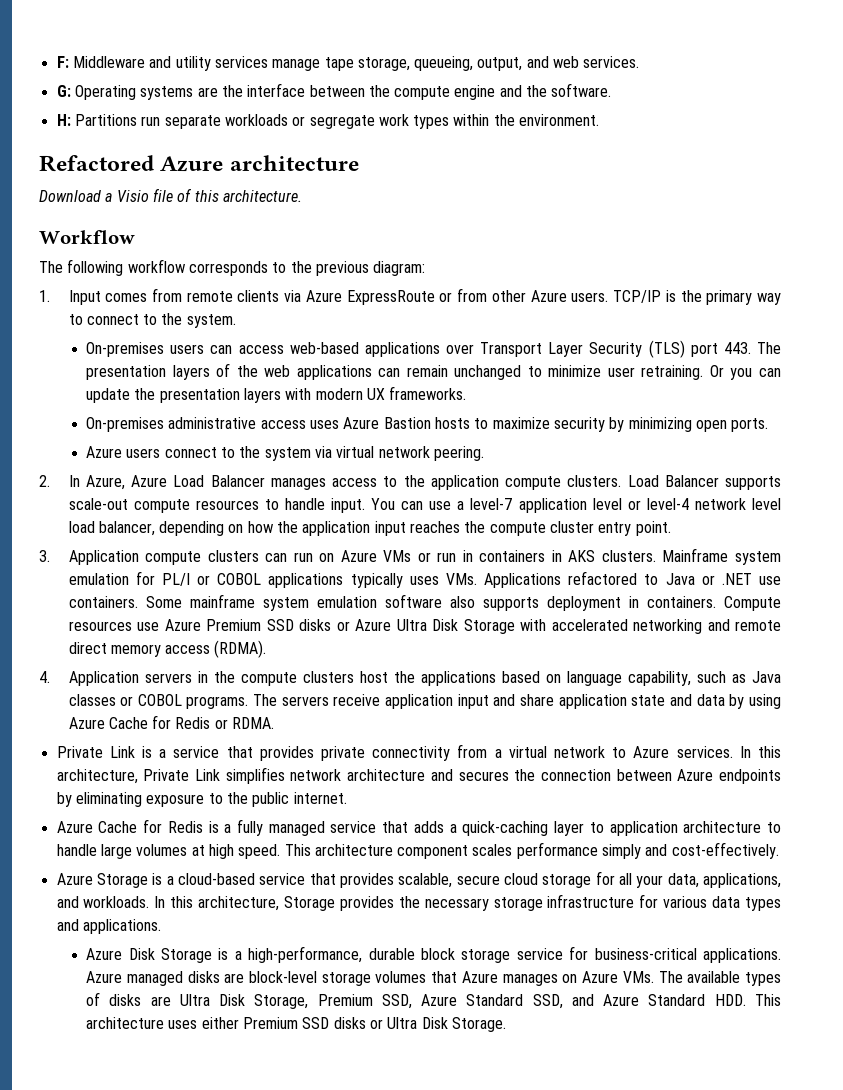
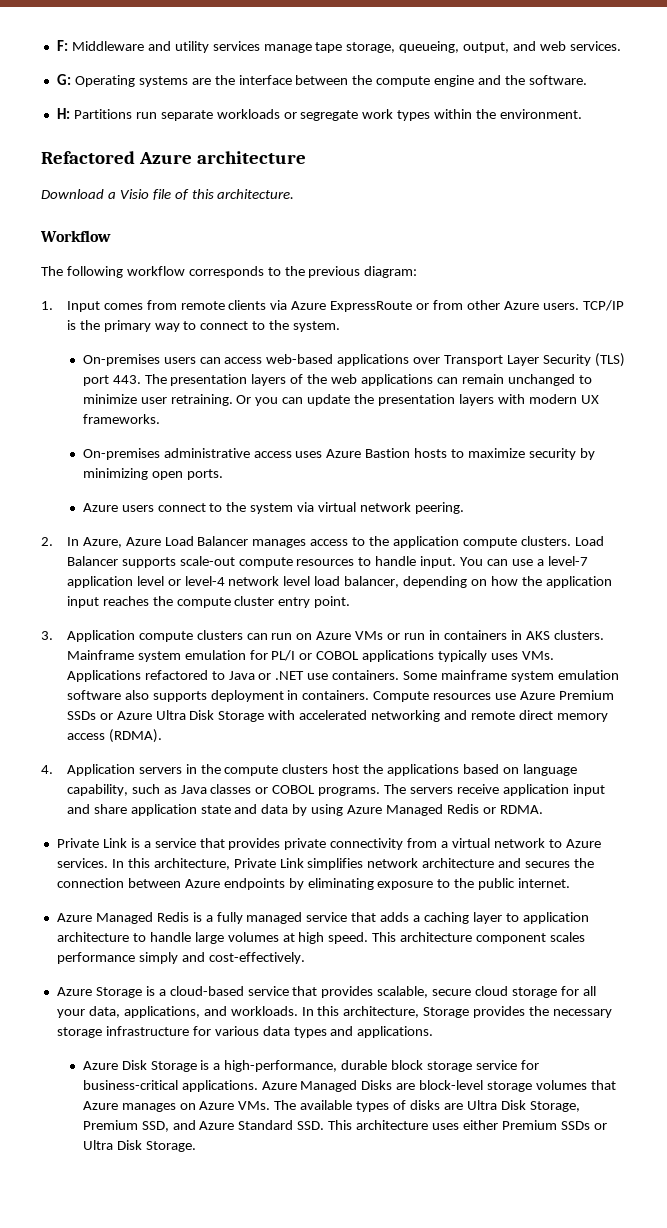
[266,619,331,631] SSD disks -> [66,711,96,720] SSDs
[108,715,172,729] Cache for -> [386,804,444,816] Managed
[98,819,163,833] Cache for -> [95,912,153,924] Managed
[462,821,549,836] quick-caching -> [424,912,470,924] caching
[126,971,220,986] managed disks -> [300,1080,393,1092] Managed Disks
[421,994,563,1009] Azure Standard SSD, -> (169, 1126) none
[714,994,746,1006] HDD. -> [297,1121,325,1130] SSD.
[302,1017,366,1029] SSD disks -> [560,1121,590,1130] SSDs

